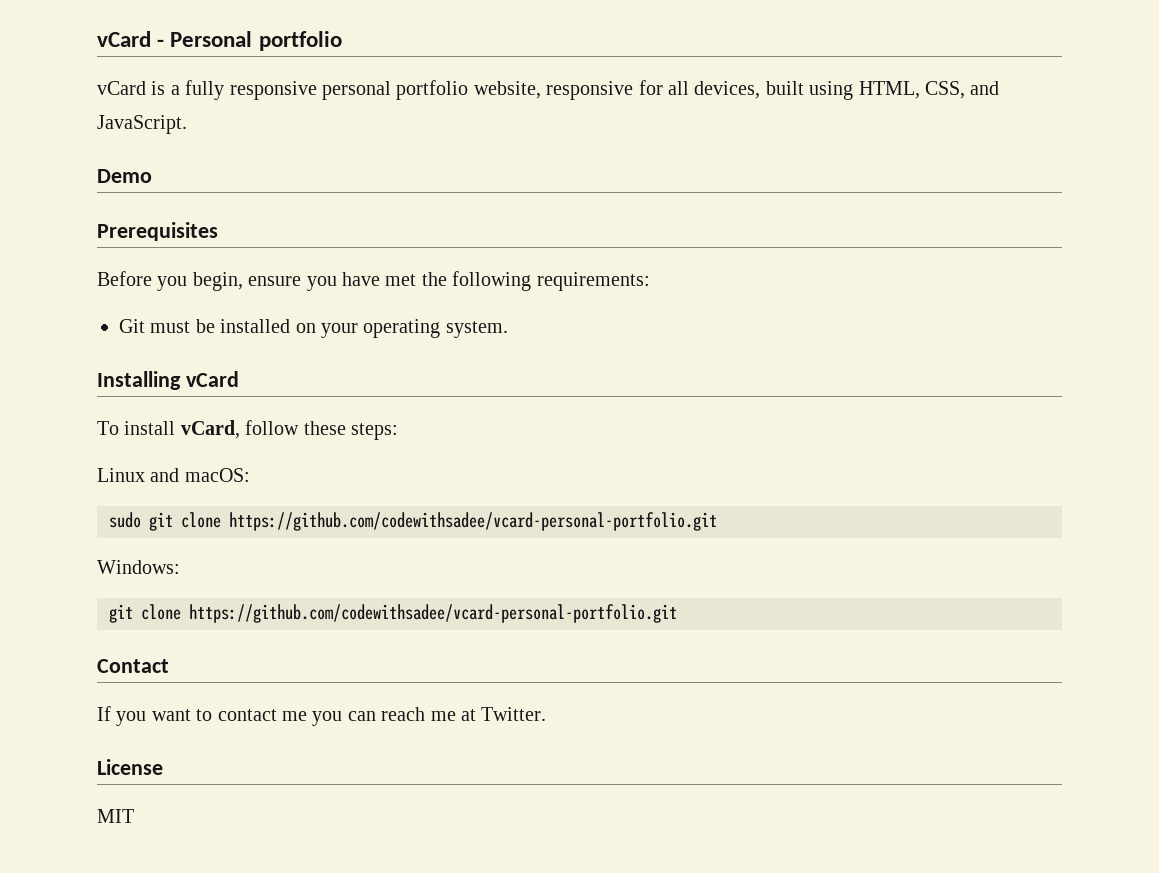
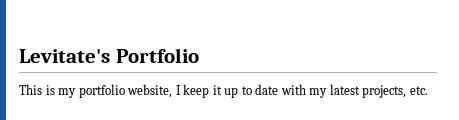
[97,31,342,51] [97,80,1000,100] [97,115,187,134] [97,169,152,183] [97,222,218,241] [97,271,650,291] [119,319,508,338] [97,371,239,390] [97,420,398,440] [97,468,250,482] [109,512,717,531] [97,560,180,574] [109,604,677,623] [97,659,169,673] [97,706,547,726] [97,759,163,775] [97,809,134,823] vCard - Personal portfolio // vCard is a fully responsive personal portfolio website, responsive for all devices, built using HTML, CSS, and JavaScript. // Demo // Prerequisites // Before you begin, ensure you have met the following requirements: // Git must be installed on your operating system. // Installing vCard // To install vCard, follow these steps: // Linux and macOS: // sudo git clone https://github.com/codewithsadee/vcard-personal-portfolio.git // Windows: // git clone https://github.com/codewithsadee/vcard-personal-portfolio.git // Contact // If you want to contact me you can reach me at Twitter. // License // MIT -> [19,48,199,63] [19,84,428,98] Levitate's Portfolio // This is my portfolio website, I keep it up to date with my latest projects, etc.

